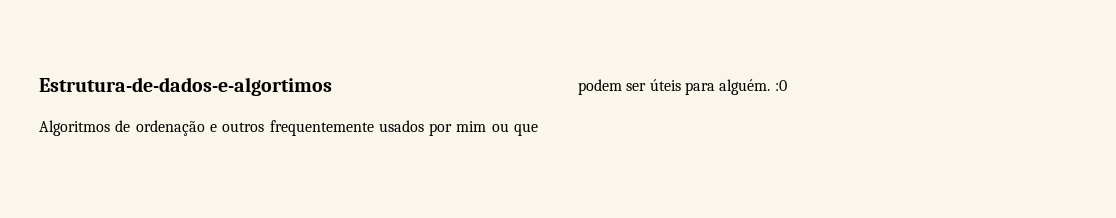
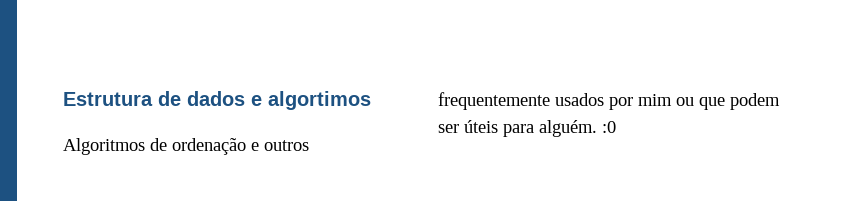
[39,77,332,96] Estrutura-de-dados-e-algortimos -> [63,91,371,110] Estrutura de dados e algortimos

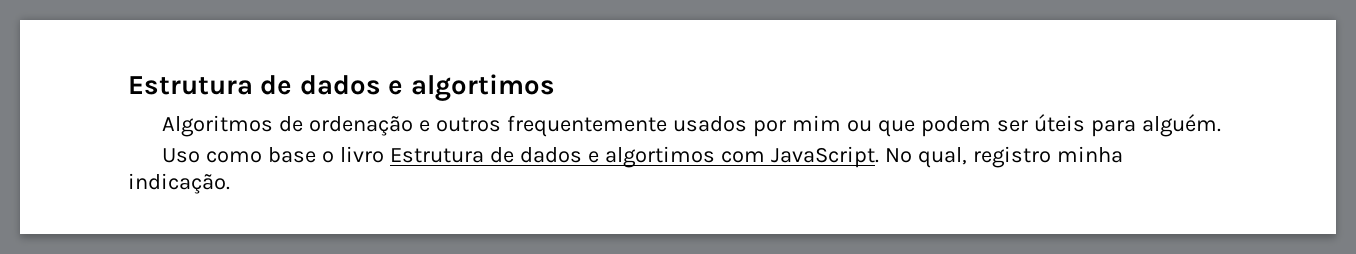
[602,121,616,133] :0 -> [162,146,1123,168] [128,173,230,194] // Uso como base o livro Estrutura de dados e algortimos com JavaScript. No qual, registro minha indicação.

